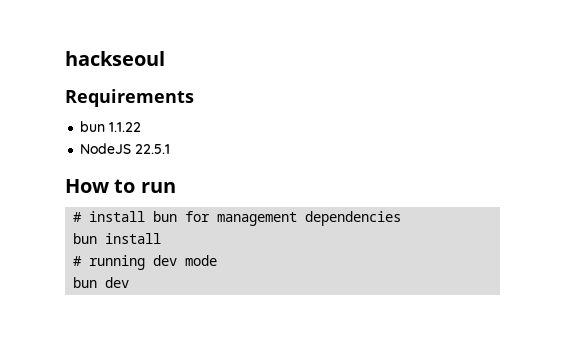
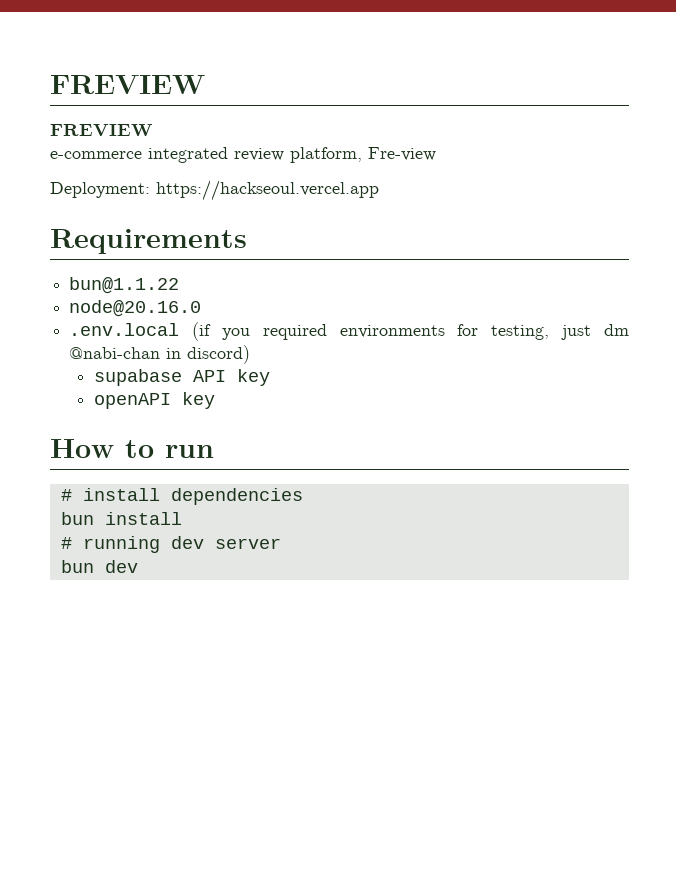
[65,51,165,66] [65,89,194,107] [80,121,142,132] [80,143,171,154] hackseoul // Requirements // bun 1.1.22 // NodeJS 22.5.1 -> [50,75,205,94] [50,124,152,137] [50,147,436,163] [50,180,379,201] [50,229,247,254] [69,277,180,294] [69,300,202,317] [69,322,629,341] [69,345,251,364] [93,369,270,386] [93,392,215,409] FREVIEW // FREVIEW // e-commerce integrated review platform, Fre-view // Deployment: https://hackseoul.vercel.app // Requirements // bun@1.1.22 // node@20.16.0 // .env.local (if you required environments for testing, just dm @nabi-chan in discord) // supabase API key // openAPI key
[153,211,298,226] bun for management -> (160, 494) none
[185,255,218,266] mode -> [214,538,281,549] server

